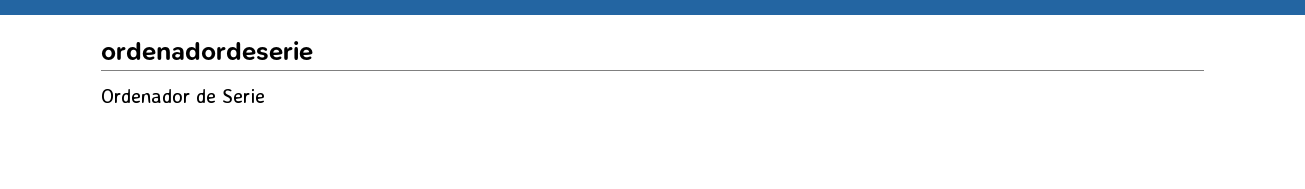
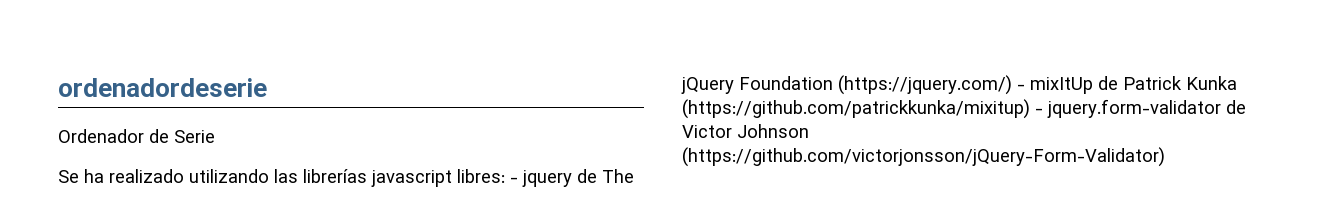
(265, 96) none -> [58,169,634,187] [681,75,1237,95] [682,99,1246,119] [682,124,809,138] [682,147,1165,167] // Se ha realizado utilizando las librerías javascript libres: - jquery de The jQuery Foundation (https://jquery.com/) - mixItUp de Patrick Kunka (https://github.com/patrickkunka/mixitup) - jquery.form-validator de Victor Johnson (https://github.com/victorjonsson/jQuery-Form-Validator)

